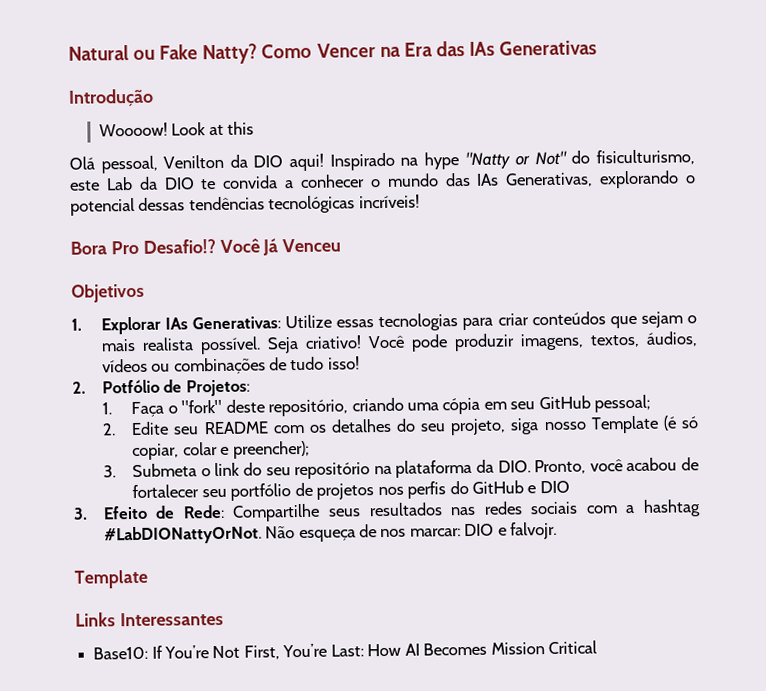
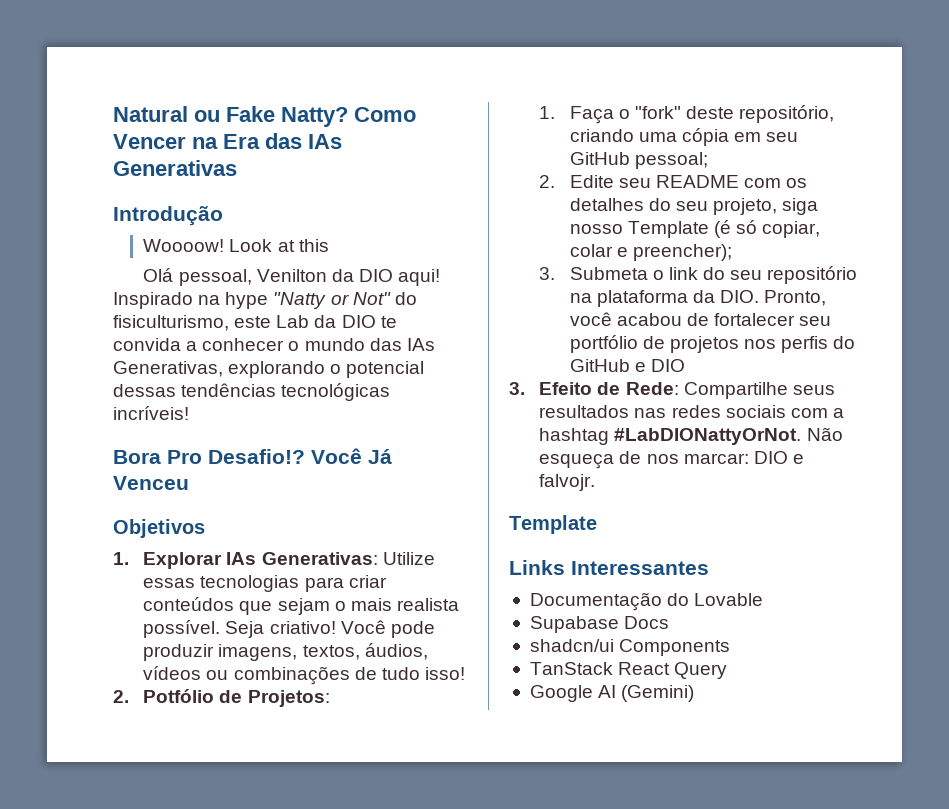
[93,640,598,660] Base10: If You’re Not First, You’re Last: How AI Becomes Mission Critical -> [529,592,764,611] [529,616,670,633] [529,639,731,656] [529,662,728,679] [529,685,695,702] Documentação do Lovable // Supabase Docs // shadcn/ui Components // TanStack React Query // Google AI (Gemini)

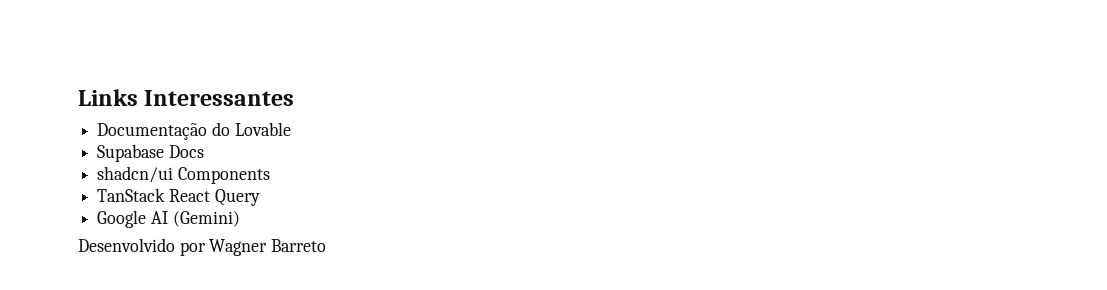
[113,106,416,127] [113,133,342,149] [113,160,237,176] [113,206,223,226] [143,239,329,252] [143,268,441,286] [113,292,417,309] [113,315,397,331] [113,338,435,351] [113,361,425,378] [113,383,391,401] [113,406,189,420] [113,448,392,464] [113,476,189,490] [113,519,205,538] [113,552,435,569] [143,575,387,592] [143,597,459,615] [143,620,435,638] [143,643,428,661] [143,666,465,685] [113,689,330,707] [539,105,835,124] [569,128,799,146] [569,152,708,169] [539,175,808,188] [569,198,819,215] [569,220,821,238] [569,244,732,261] [539,266,858,284] [569,290,827,307] [569,312,832,326] [569,335,856,353] [569,359,685,372] [509,382,835,399] [539,405,844,418] [539,427,843,445] [539,451,804,469] [539,474,596,491] [509,515,597,534] Natural ou Fake Natty? Como Vencer na Era das IAs Generativas // Introdução // Woooow! Look at this // Olá pessoal, Venilton da DIO aqui! Inspirado na hype "Natty or Not" do fisiculturismo, este Lab da DIO te convida a conhecer o mundo das IAs Generativas, explorando o potencial dessas tendências tecnológicas incríveis! // Bora Pro Desafio!? Você Já Venceu // Objetivos // 1. Explorar IAs Generativas: Utilize essas tecnologias para criar conteúdos que sejam o mais realista possível. Seja criativo! Você pode produzir imagens, textos, áudios, vídeos ou combinações de tudo isso! // 2. Potfólio de Projetos: // 1. Faça o "fork" deste repositório, criando uma cópia em seu GitHub pessoal; // 2. Edite seu README com os detalhes do seu projeto, siga nosso Template (é só copiar, colar e preencher); // 3. Submeta o link do seu repositório na plataforma da DIO. Pronto, você acabou de fortalecer seu portfólio de projetos nos perfis do GitHub e DIO // 3. Efeito de Rede: Compartilhe seus resultados nas redes sociais com a hashtag #LabDIONattyOrNot. Não esqueça de nos marcar: DIO e falvojr. // Template // -> (78, 97) none
(695, 693) none -> [78,238,327,256] // Desenvolvido por Wagner Barreto

